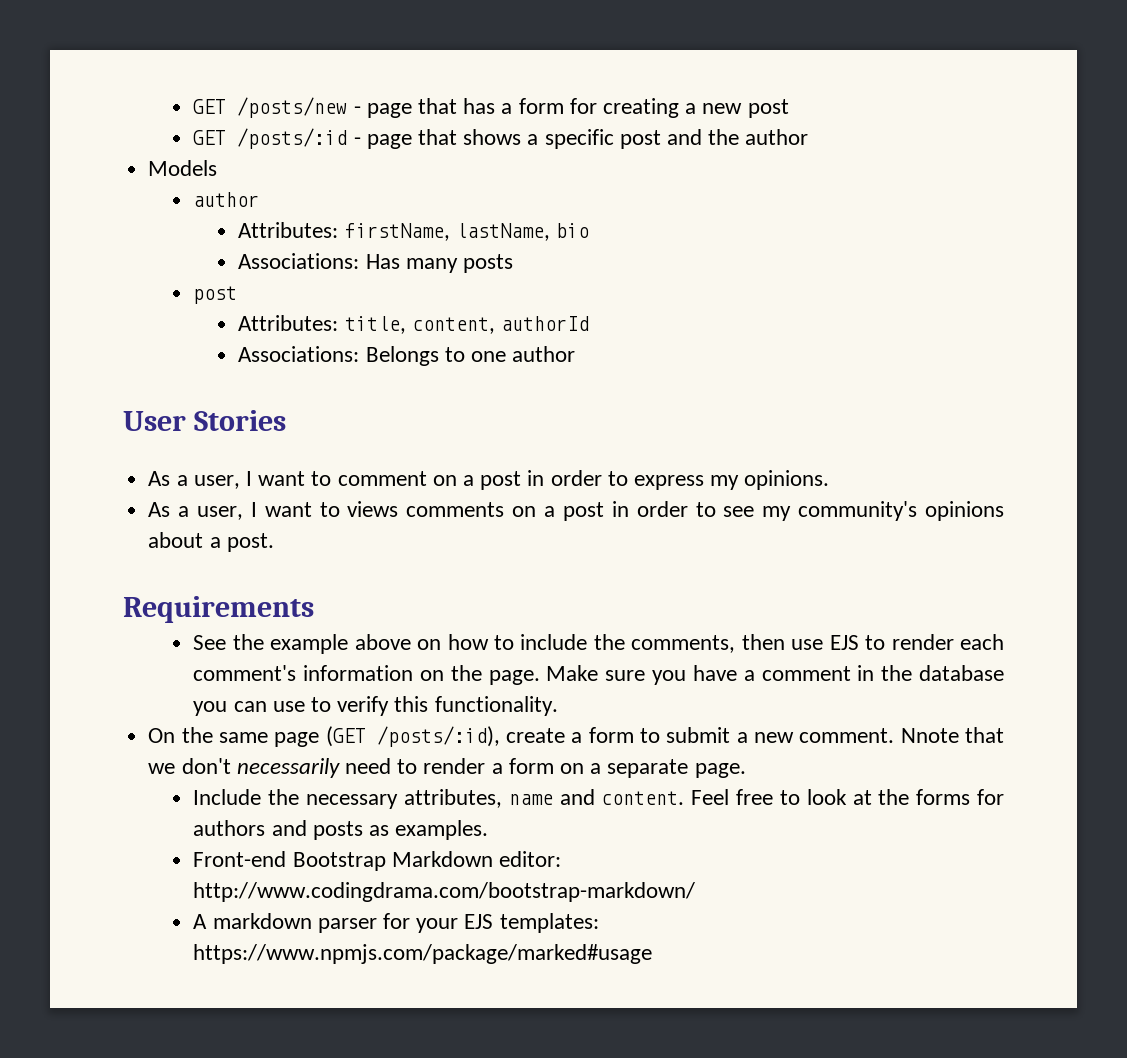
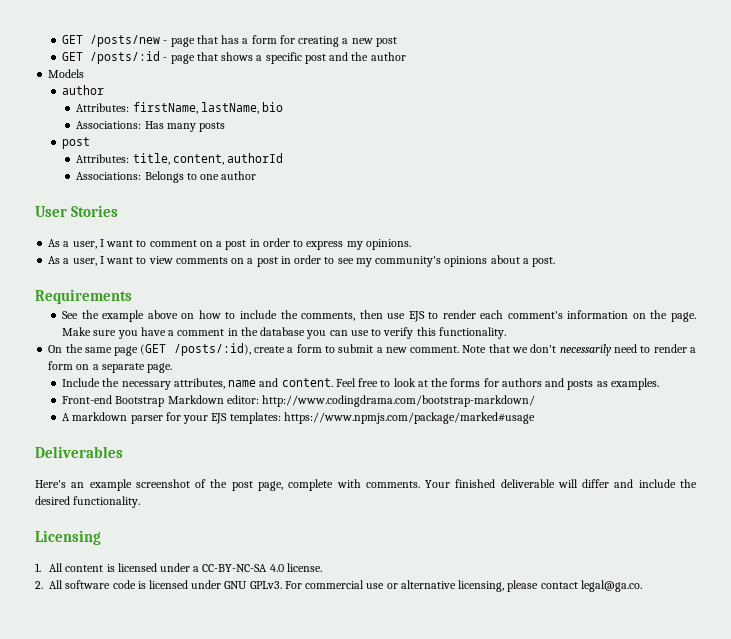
[347,501,399,517] views -> [148,256,173,264] view
[900,728,959,743] Nnote -> [462,345,487,353] Note
(653, 954) none -> [35,446,123,458] [35,479,698,491] [35,496,141,508] [35,530,101,545] [35,563,322,572] [35,580,642,592] // Deliverables // Here's an example screenshot of the post page, complete with comments. Your finished deliverable will differ and include the desired functionality. // Licensing // 1. All content is licensed under a CC-BY-NC-SA 4.0 license. // 2. All software code is licensed under GNU GPLv3. For commercial use or alternative licensing, please contact legal@ga.co.

